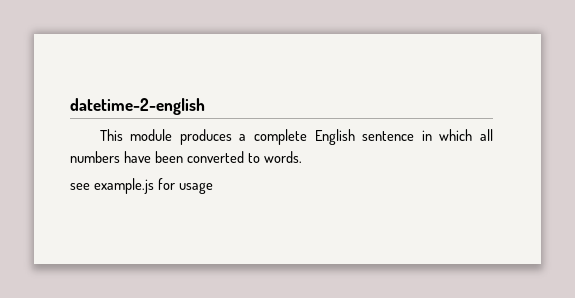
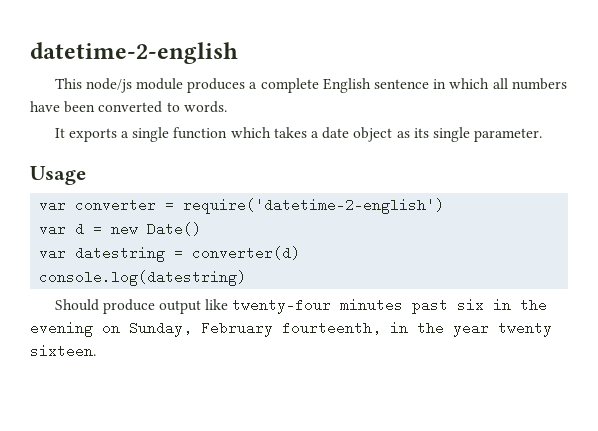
(123, 135) none -> [85,78,132,93] node/js
[70,178,213,194] see example.js for usage -> [54,127,543,142] [30,166,86,185] [39,198,445,214] [39,222,202,236] [39,246,301,262] [39,270,247,286] [54,298,548,314] [30,321,552,337] [30,344,96,358] It exports a single function which takes a date object as its single parameter. // Usage // var converter = require('datetime-2-english') // var d = new Date() // var datestring = converter(d) // console.log(datestring) // Should produce output like twenty-four minutes past six in the evening on Sunday, February fourteenth, in the year twenty sixteen.

